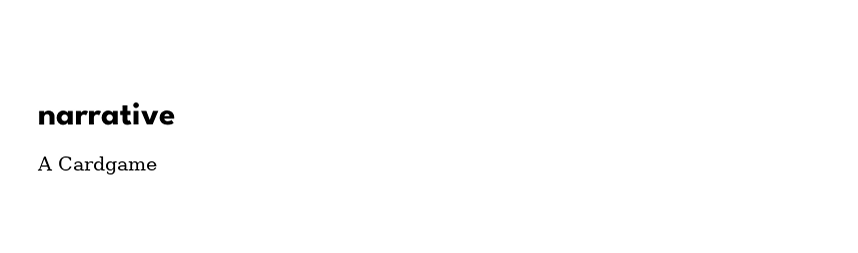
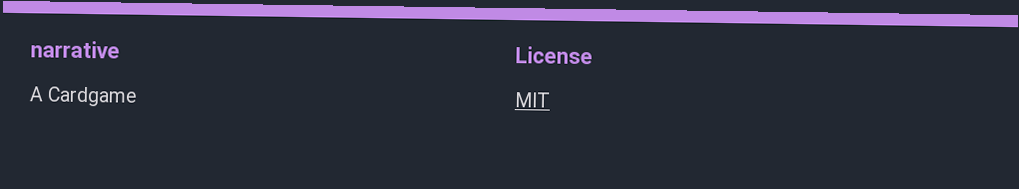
(158, 165) none -> [515,46,593,65] [514,92,551,108] // License // MIT

